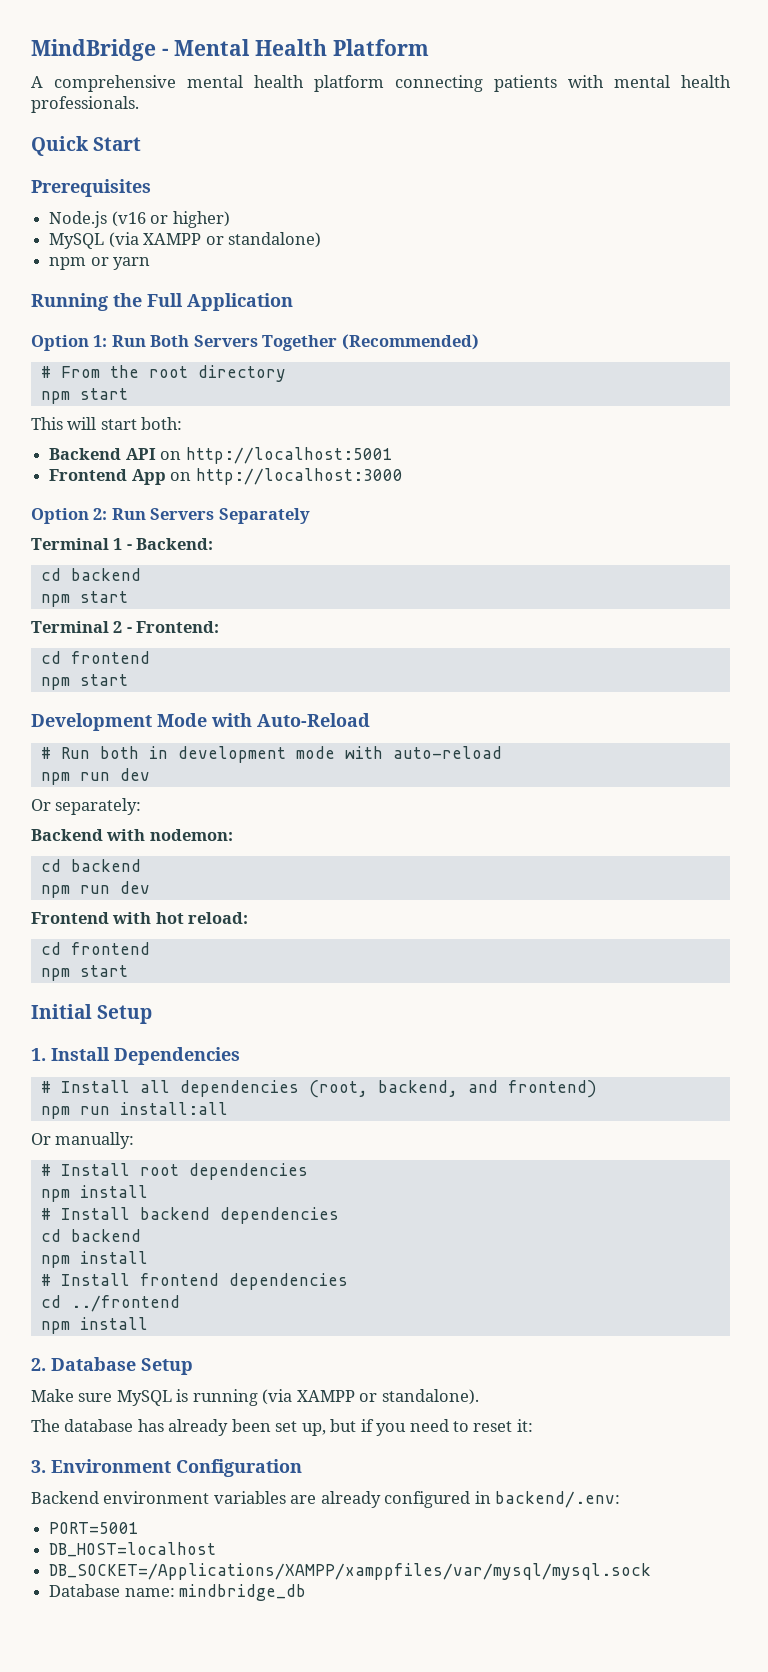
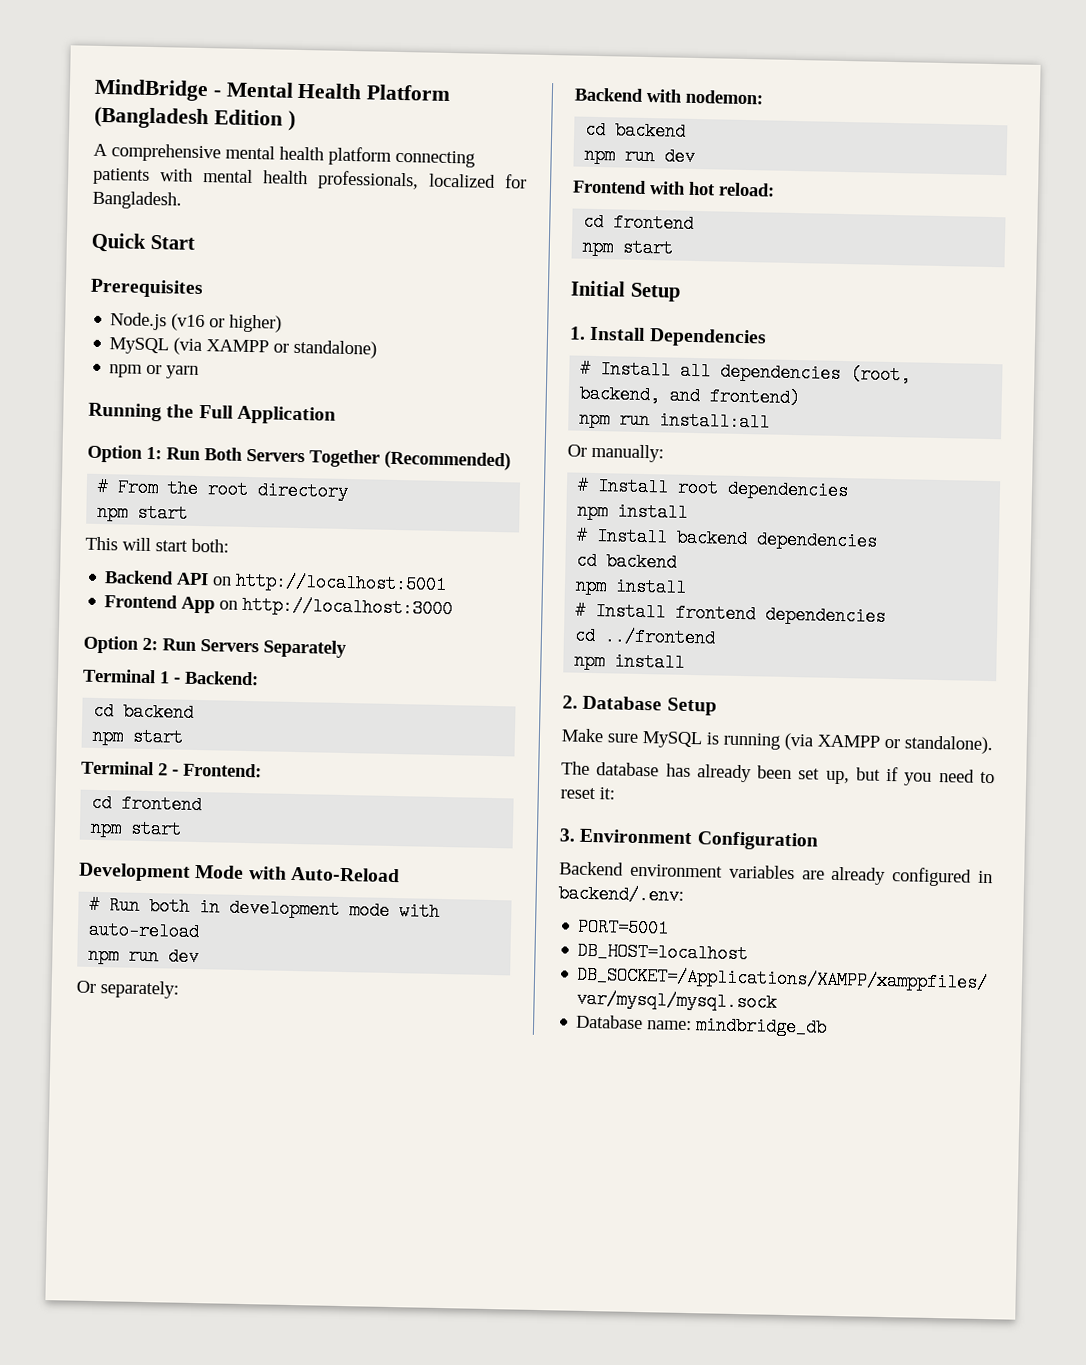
(429, 47) none -> [94,106,296,131] (Bangladesh Edition )
[31,96,139,113] professionals. -> [317,170,527,191] [92,190,182,210] professionals, localized for Bangladesh.

